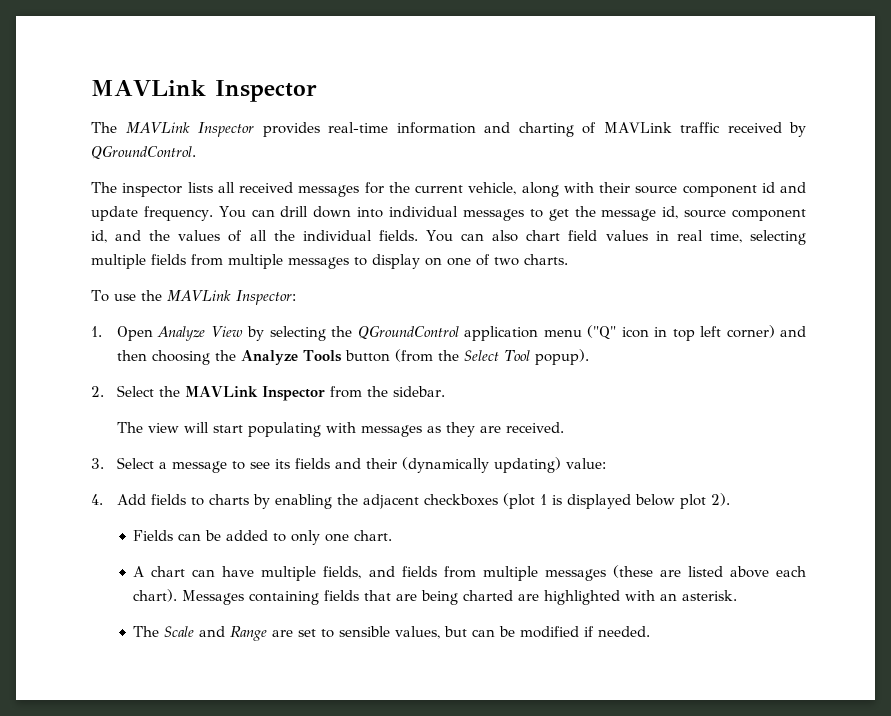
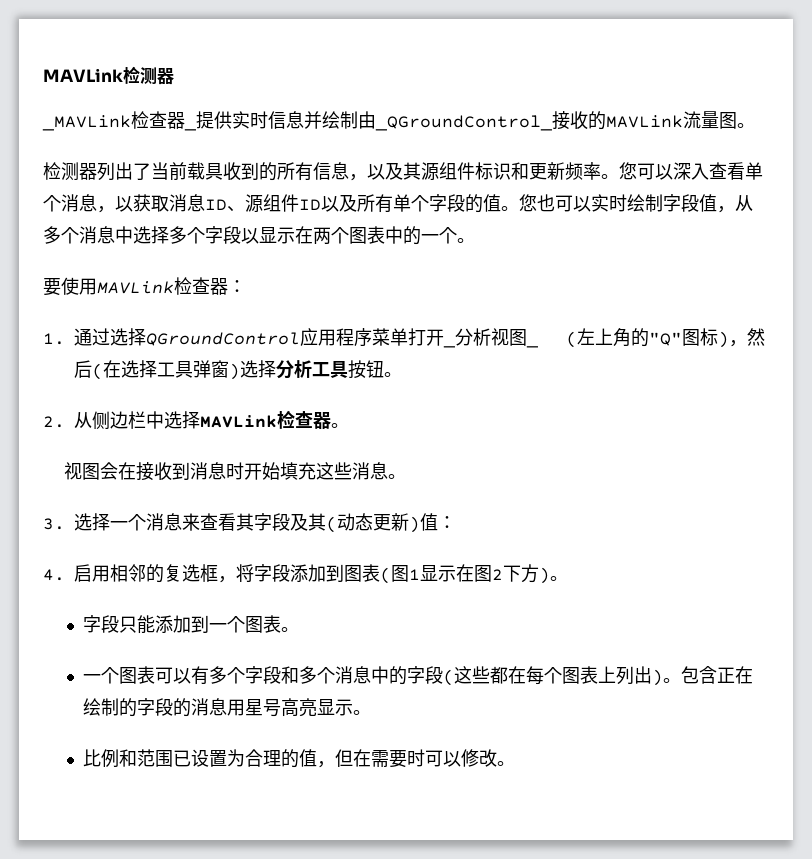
[91,80,317,102] [91,122,807,137] [91,146,196,160] [91,182,806,197] [91,206,806,221] [91,230,806,245] [91,254,568,269] [91,290,296,305] [91,325,806,341] [116,349,589,365] [91,385,445,401] [116,422,564,437] [91,457,606,473] [91,493,730,509] [133,530,393,545] [133,565,807,581] [133,589,738,605] [133,626,651,641] MAVLink Inspector // The MAVLink Inspector provides real-time information and charting of MAVLink traffic received by QGroundControl. // The inspector lists all received messages for the current vehicle, along with their source component id and update frequency. You can drill down into individual messages to get the message id, source component id, and the values of all the individual fields. You can also chart field values in real time, selecting multiple fields from multiple messages to display on one of two charts. // To use the MAVLink Inspector: // 1. Open Analyze View by selecting the QGroundControl application menu ("Q" icon in top left corner) and then choosing the Analyze Tools button (from the Select Tool popup). // 2. Select the MAVLink Inspector from the sidebar. // The view will start populating with messages as they are received. // 3. Select a message to see its fields and their (dynamically updating) value: // 4. Add fields to charts by enabling the adjacent checkboxes (plot 1 is displayed below plot 2). // Fields can be added to only one chart. // A chart can have multiple fields, and fields from multiple messages (these are listed above each chart). Messages containing fields that are being charted are highlighted with an asterisk. // The Scale and Range are set to sensible values, but can be modified if needed. -> [43,66,174,85] [42,111,755,131] [43,162,763,181] [43,194,753,213] [43,226,475,245] [43,277,246,296] [43,328,765,348] [74,360,402,380] [43,410,349,430] [63,462,406,481] [43,513,456,533] [43,564,568,584] [83,615,300,634] [83,666,754,686] [83,698,372,717] [83,749,516,768] MAVLink检测器 // _MAVLink检查器_提供实时信息并绘制由_QGroundControl_接收的MAVLink流量图。 // 检测器列出了当前载具收到的所有信息，以及其源组件标识和更新频率。您可以深入查看单个消息，以获取消息ID、源组件ID以及所有单个字段的值。您也可以实时绘制字段值，从多个消息中选择多个字段以显示在两个图表中的一个。 // 要使用MAVLink检查器： // 1.通过选择QGroundControl应用程序菜单打开_分析视图_ (左上角的"Q"图标)，然后(在选择工具弹窗)选择分析工具按钮。 // 2.从侧边栏中选择MAVLink检查器。 // 视图会在接收到消息时开始填充这些消息。 // 3.选择一个消息来查看其字段及其(动态更新)值： // 4.启用相邻的复选框，将字段添加到图表(图1显示在图2下方)。 // 字段只能添加到一个图表。 // 一个图表可以有多个字段和多个消息中的字段(这些都在每个图表上列出)。包含正在绘制的字段的消息用星号高亮显示。 // 比例和范围已设置为合理的值，但在需要时可以修改。

